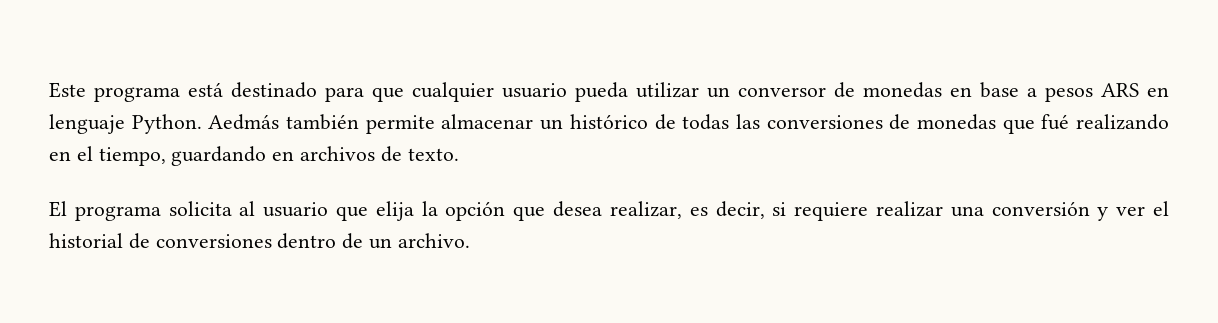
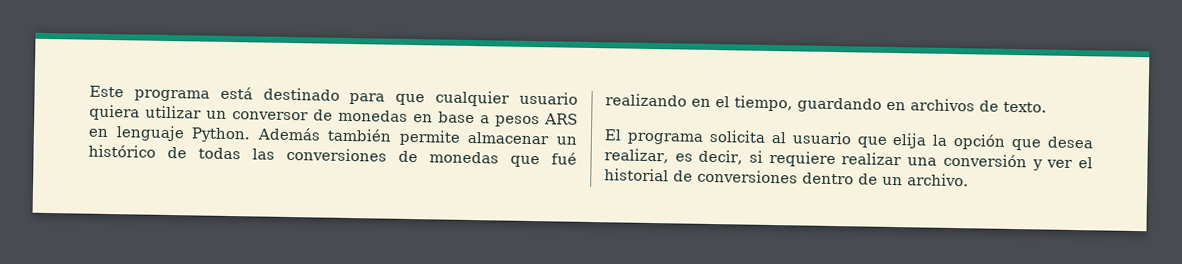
[575,82,628,102] pueda -> [89,104,140,121] quiera
[208,114,280,130] Aedmás -> [256,127,321,141] Además

